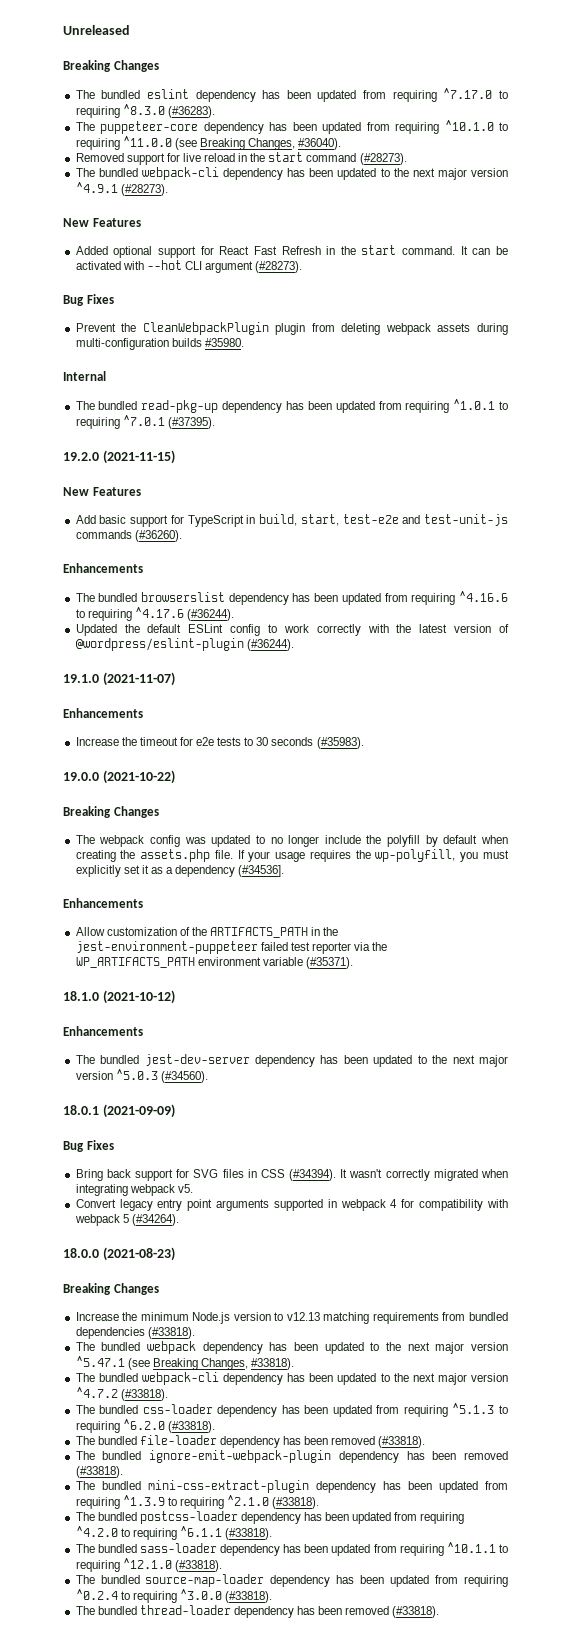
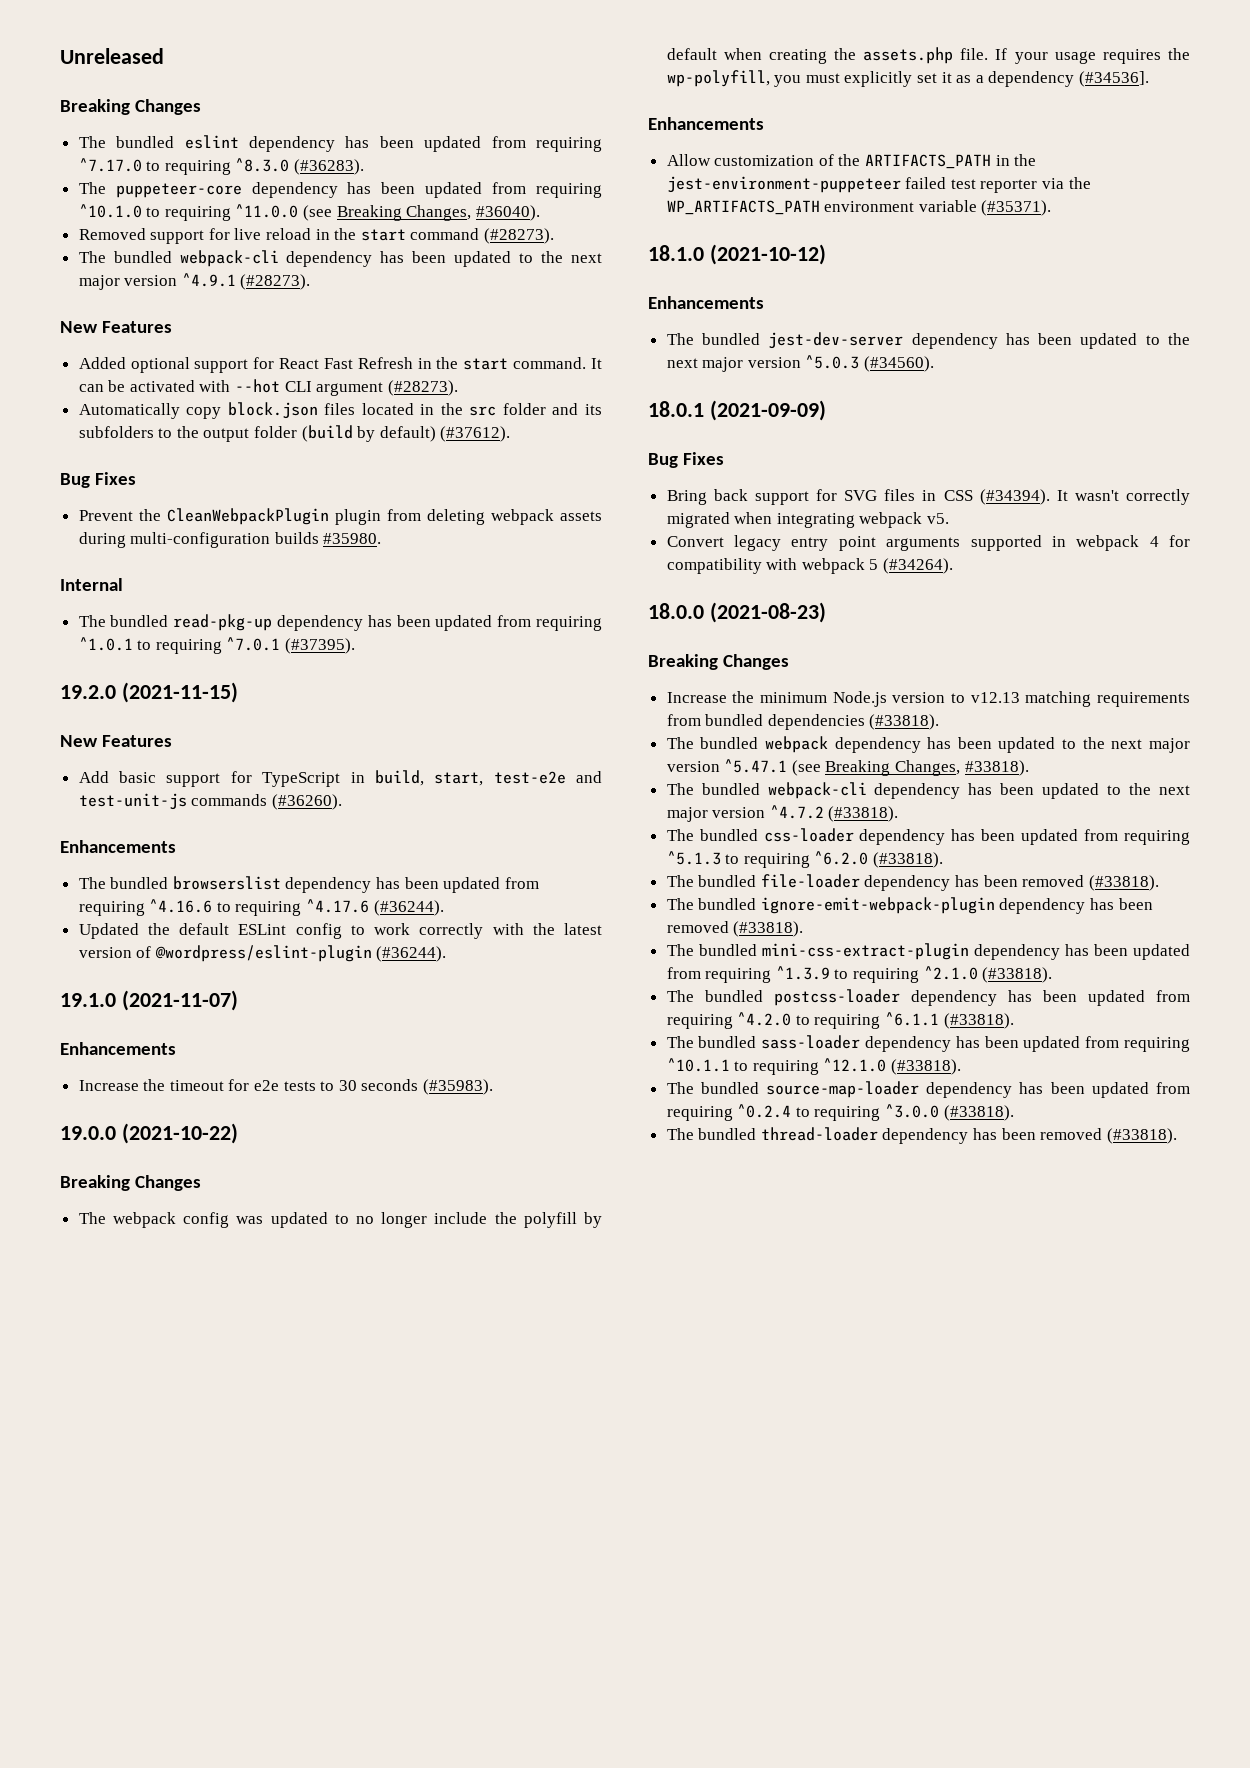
(303, 267) none -> [78,402,602,419] [78,425,511,442] // Automatically copy block.json files located in the src folder and its subfolders to the output folder (build by default) (#37612).

